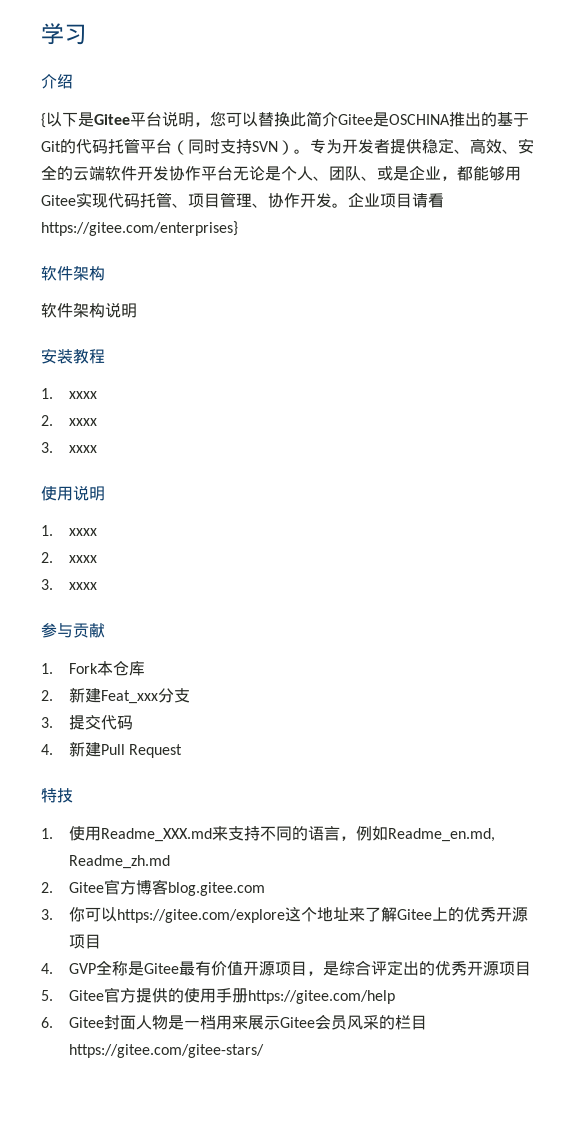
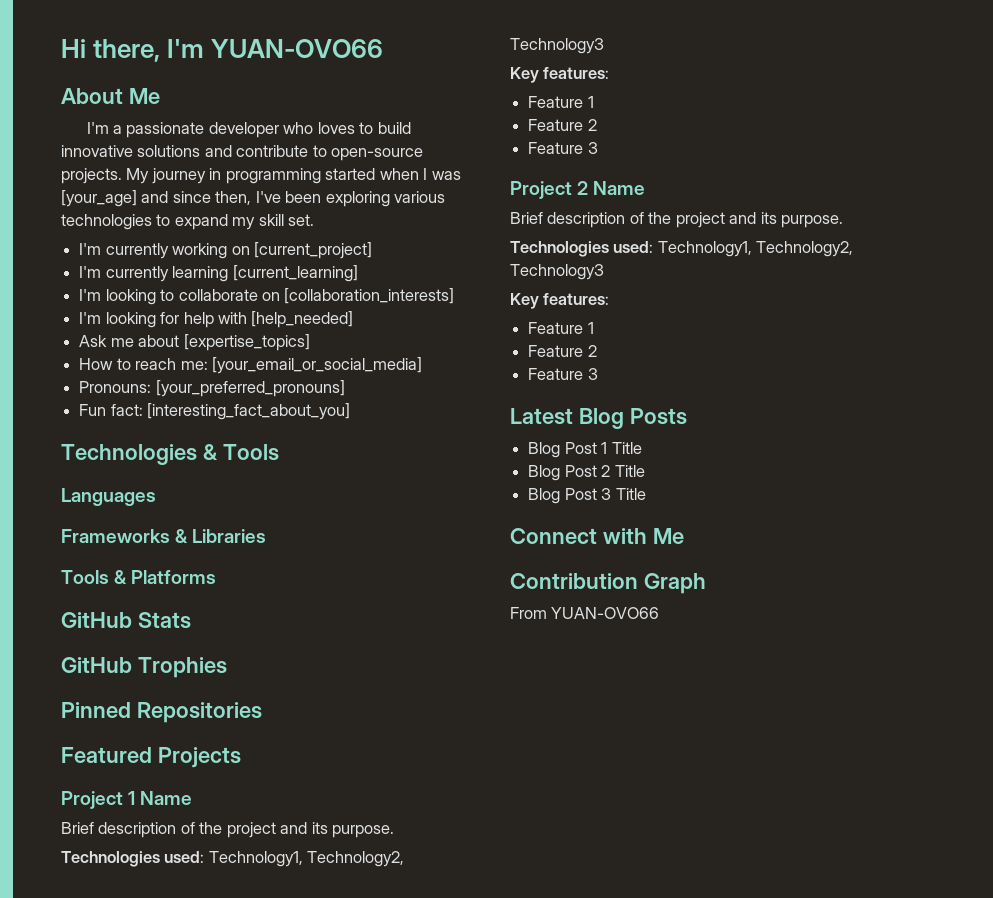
[41,23,87,45] [41,74,73,89] [41,111,529,128] [41,138,534,155] [41,165,521,181] [41,192,444,208] [41,221,238,236] [41,265,105,281] [41,302,137,318] [41,348,105,364] [41,388,97,399] [41,415,97,426] [41,442,97,453] [41,485,105,501] [41,525,97,536] [41,552,97,563] [41,579,97,590] [41,623,105,638] [41,661,145,676] [41,687,190,704] [41,715,133,730] [41,741,182,758] [41,788,73,803] [41,826,495,842] [68,855,170,869] [41,879,265,896] [41,907,528,923] [68,934,101,949] [41,960,531,976] [41,987,395,1004] [41,1014,427,1030] [68,1044,264,1058] 学习 // 介绍 // {以下是Gitee平台说明，您可以替换此简介Gitee是OSCHINA推出的基于Git的代码托管平台（同时支持SVN）。专为开发者提供稳定、高效、安全的云端软件开发协作平台无论是个人、团队、或是企业，都能够用Gitee实现代码托管、项目管理、协作开发。企业项目请看https://gitee.com/enterprises} // 软件架构 // 软件架构说明 // 安装教程 // 1. xxxx // 2. xxxx // 3. xxxx // 使用说明 // 1. xxxx // 2. xxxx // 3. xxxx // 参与贡献 // 1. Fork本仓库 // 2.新建Feat_xxx分支 // 3.提交代码 // 4.新建Pull Request // 特技 // 1.使用Readme_XXX.md来支持不同的语言，例如Readme_en.md, Readme_zh.md // 2. Gitee官方博客blog.gitee.com // 3.你可以https://gitee.com/explore这个地址来了解Gitee上的优秀开源项目 // 4. GVP全称是Gitee最有价值开源项目，是综合评定出的优秀开源项目 // 5. Gitee官方提供的使用手册https://gitee.com/help // 6. Gitee封面人物是一档用来展示Gitee会员风采的栏目https://gitee.com/gitee-stars/ -> [61,39,384,62] [61,88,160,104] [86,122,411,138] [61,145,424,161] [61,168,461,184] [61,190,446,207] [61,214,315,230] [79,242,372,259] [79,265,358,282] [79,288,455,305] [79,311,354,328] [79,334,310,351] [79,357,422,374] [79,380,345,397] [79,403,351,420] [61,444,279,465] [61,488,156,506] [61,529,267,543] [61,570,217,584] [61,612,191,629] [61,657,227,678] [61,702,262,723] [61,747,241,768] [61,791,193,809] [61,822,395,838] [61,851,405,867] [510,38,604,54] [510,67,610,83] [528,96,594,108] [528,119,597,131] [528,142,598,154] [510,181,646,199] [510,212,844,228] [510,241,854,257] [510,264,604,280] [510,293,610,309] [528,322,594,334] [528,345,597,357] [528,368,598,380] [510,408,687,429] [528,442,642,458] [528,465,645,481] [528,488,646,504] [510,528,684,544] [510,573,706,594] [510,607,660,619] Hi there, I'm YUAN-OVO66 // About Me // I'm a passionate developer who loves to build innovative solutions and contribute to open-source projects. My journey in programming started when I was [your_age] and since then, I've been exploring various technologies to expand my skill set. // I'm currently working on [current_project] // I'm currently learning [current_learning] // I'm looking to collaborate on [collaboration_interests] // I'm looking for help with [help_needed] // Ask me about [expertise_topics] // How to reach me: [your_email_or_social_media] // Pronouns: [your_preferred_pronouns] // Fun fact: [interesting_fact_about_you] // Technologies & Tools // Languages // Frameworks & Libraries // Tools & Platforms // GitHub Stats // GitHub Trophies // Pinned Repositories // Featured Projects // Project 1 Name // Brief description of the project and its purpose. // Technologies used: Technology1, Technology2, Technology3 // Key features: // Feature 1 // Feature 2 // Feature 3 // Project 2 Name // Brief description of the project and its purpose. // Technologies used: Technology1, Technology2, Technology3 // Key features: // Feature 1 // Feature 2 // Feature 3 // Latest Blog Posts // Blog Post 1 Title // Blog Post 2 Title // Blog Post 3 Title // Connect with Me // Contribution Graph // From YUAN-OVO66

